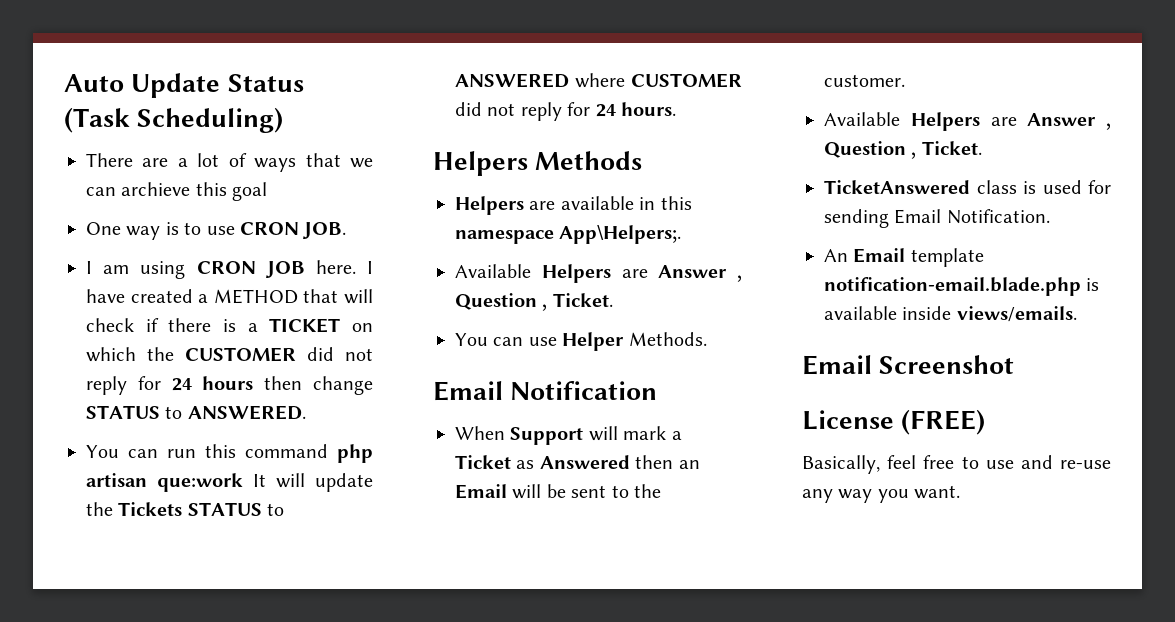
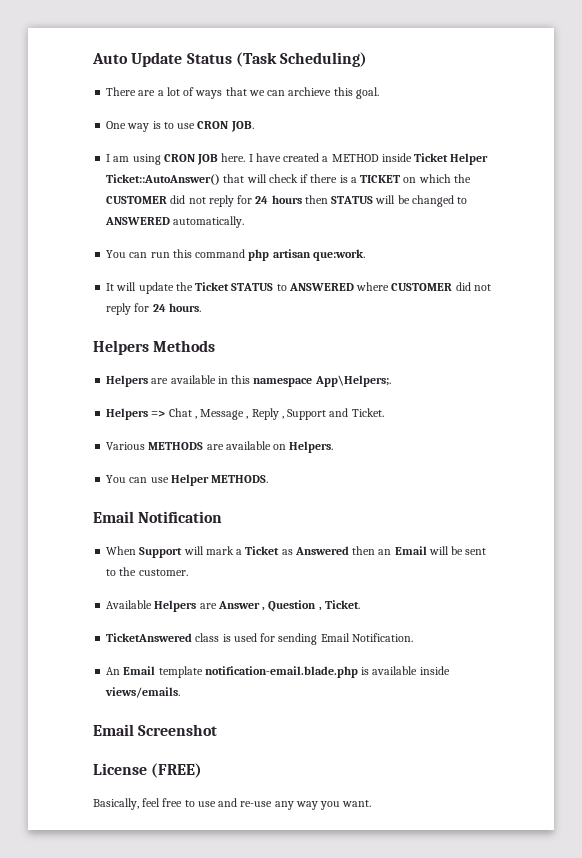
[232,182,268,201] goal -> [355,87,379,99] goal.
(298, 296) none -> [381,153,489,165] [106,174,221,185] inside Ticket Helper Ticket::AutoAnswer()
[313,376,373,395] [86,405,306,420] change STATUS to ANSWERED. -> [331,195,468,207] [105,216,245,228] STATUS will be changed to ANSWERED automatically.
[157,473,243,492] que:work -> [312,249,365,261] que:work. //
[118,502,183,516] Tickets -> [195,282,230,291] Ticket
[455,264,742,283] [455,293,613,311] Available Helpers are Answer , Question , Ticket. -> [106,408,384,420] [106,441,334,453] Helpers => Chat , Message , Reply , Support and Ticket. // Various METHODS are available on Helpers.
[628,332,707,346] Methods. -> [211,475,269,483] METHODS.

